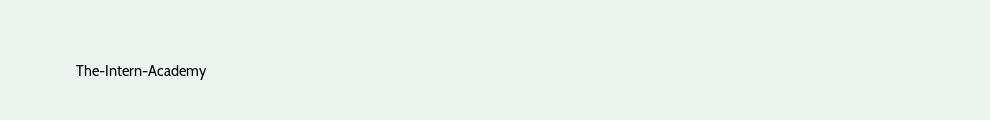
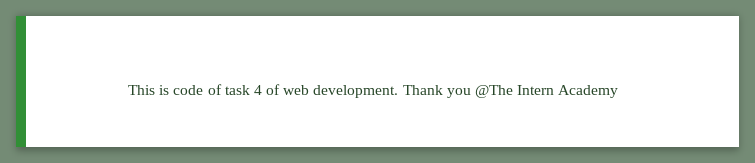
[76,65,207,80] The-Intern-Academy -> [128,84,619,98] This is code of task 4 of web development. Thank you @The Intern Academy

